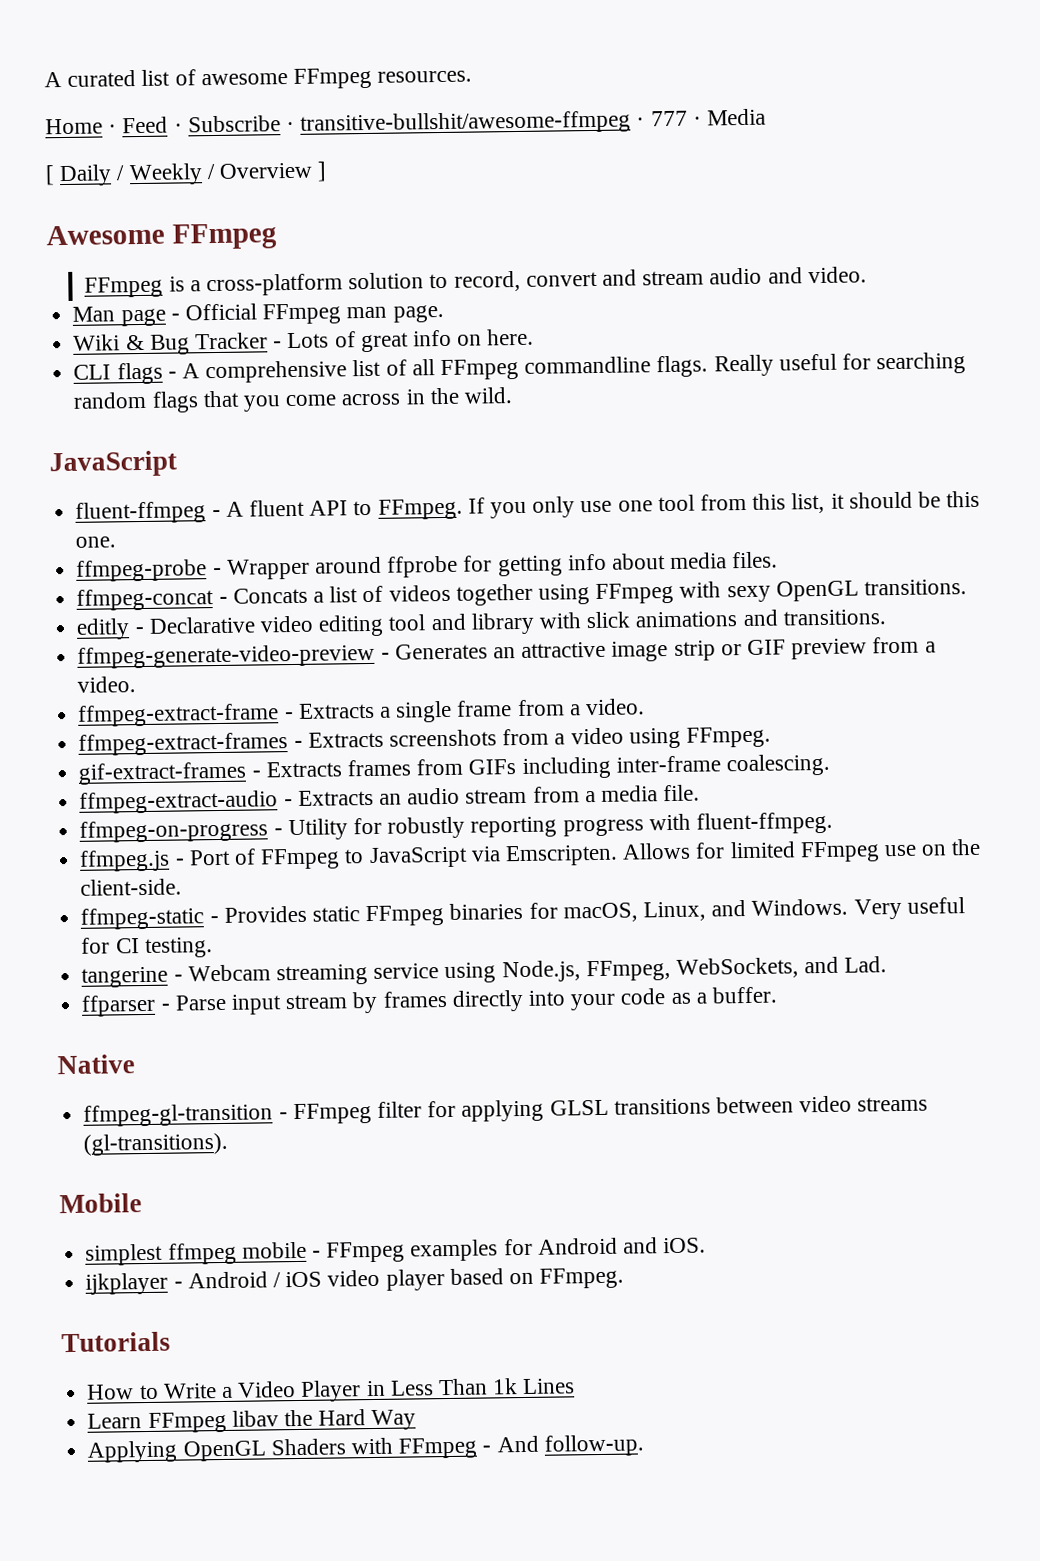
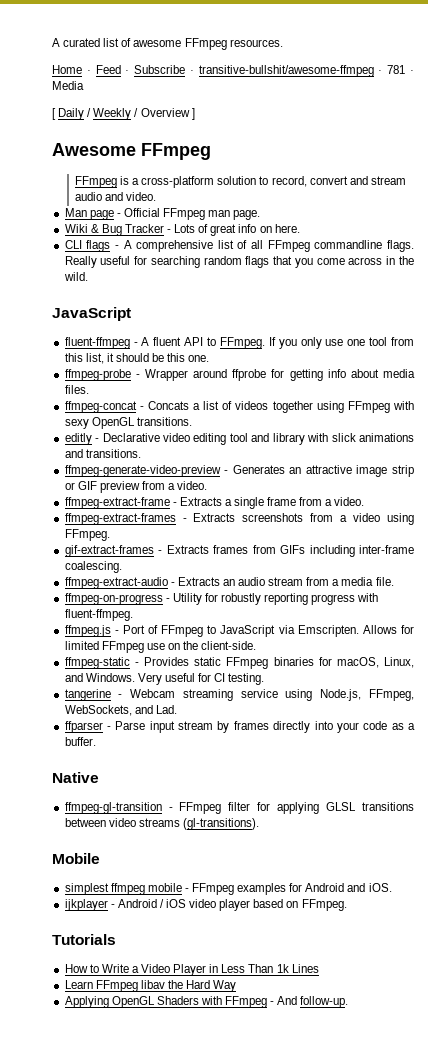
[650,110,688,127] 777 -> [387,65,406,74] 781

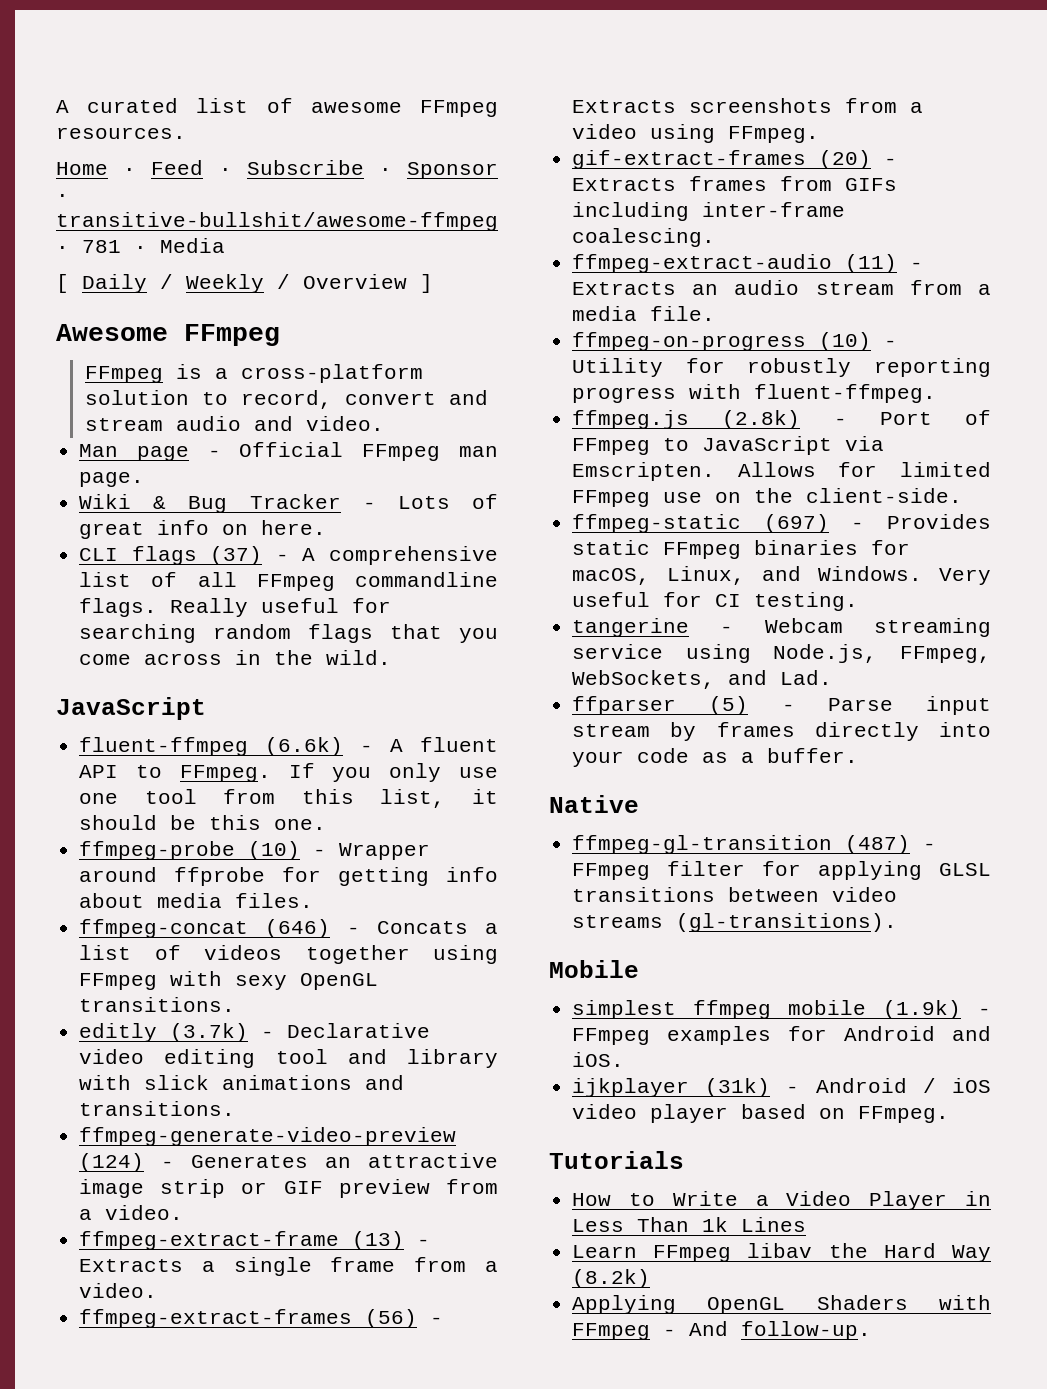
(194, 72) none -> [407,162,498,179] [56,194,69,201] Sponsor ·
(111, 246) none -> [210,546,263,565] (37)
(130, 343) none -> [265,737,344,756] (6.6k)
(131, 375) none -> [248,841,301,860] (10)
(137, 407) none -> [265,919,331,938] (646)
(92, 439) none -> [170,1023,249,1042] (3.7k)
(221, 471) none -> [79,1153,145,1172] (124)
(170, 503) none -> [352,1231,405,1250] (13)
(176, 519) none -> [365,1309,418,1328] (56)
(154, 551) none -> [819,150,872,169] (20)
(168, 583) none -> [845,254,898,273] (11)
(163, 599) none -> [819,332,872,351] (10)
(111, 631) none -> [722,410,801,429] (2.8k)
(130, 663) none -> [763,514,829,533] (697)
(103, 727) none -> [709,696,749,715] (5)
(162, 808) none -> [845,835,911,854] (487)
(182, 887) none -> [883,1000,962,1019] (1.9k)
(108, 905) none -> [705,1078,771,1097] (31k)
(237, 986) none -> [572,1269,651,1288] (8.2k)

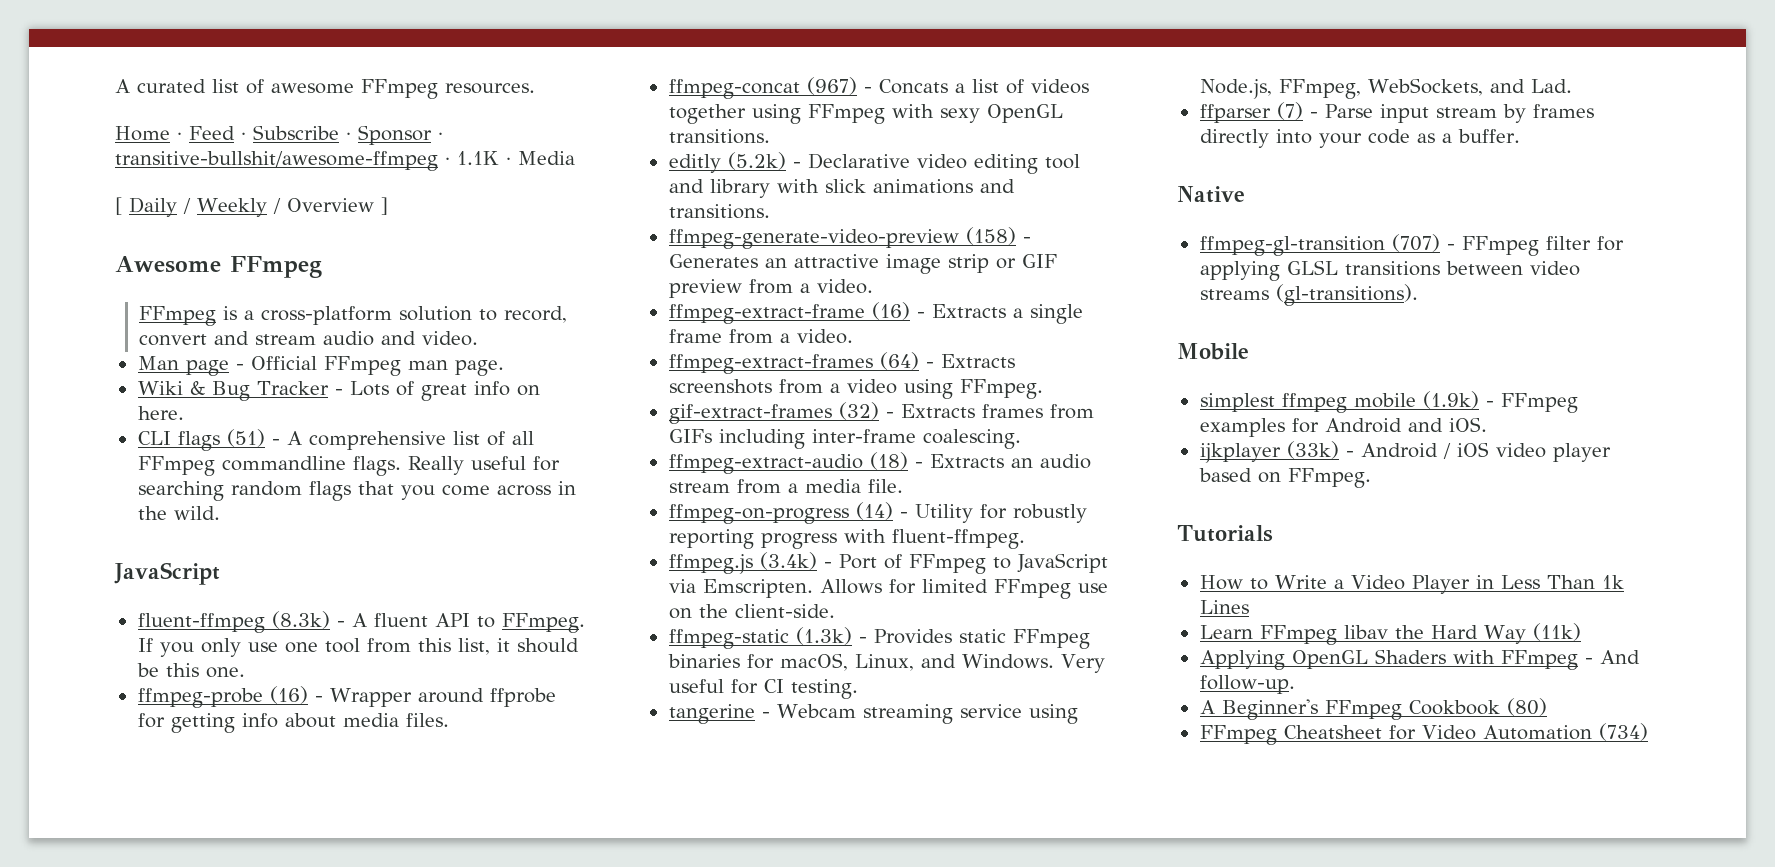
[82,240,121,253] 781 -> [457,151,499,165] 1.1K
[210,546,263,565] (37) -> [226,429,265,447] (51)
[265,737,344,756] (6.6k) -> [271,611,330,629] (8.3k)
[248,841,301,860] (10) -> [269,686,308,704] (16)
[265,919,331,938] (646) -> [806,77,857,95] (967)
[170,1023,249,1042] (3.7k) -> [727,152,786,170] (5.2k)
[79,1153,145,1172] (124) -> [965,227,1016,245] (158)
[352,1231,405,1250] (13) -> [871,302,910,320] (16)
[365,1309,418,1328] (56) -> [879,352,919,370] (64)
[819,150,872,169] (20) -> [838,402,879,420] (32)
[845,254,898,273] (11) -> [869,452,908,470] (18)
[819,332,872,351] (10) -> [855,502,893,520] (14)
[722,410,801,429] (2.8k) -> [759,552,817,570] (3.4k)
[763,514,829,533] (697) -> [795,627,852,645] (1.3k)
[709,696,749,715] (5) -> [1276,102,1303,120] (7)
[845,835,911,854] (487) -> [1391,234,1440,252] (707)
[705,1078,771,1097] (31k) -> [1286,441,1339,459] (33k)
[572,1269,651,1288] (8.2k) -> [1532,623,1581,641] (11k)
(872, 1330) none -> [1199,698,1547,720] [1199,723,1648,745] // A Beginner's FFmpeg Cookbook (80) // FFmpeg Cheatsheet for Video Automation (734)

